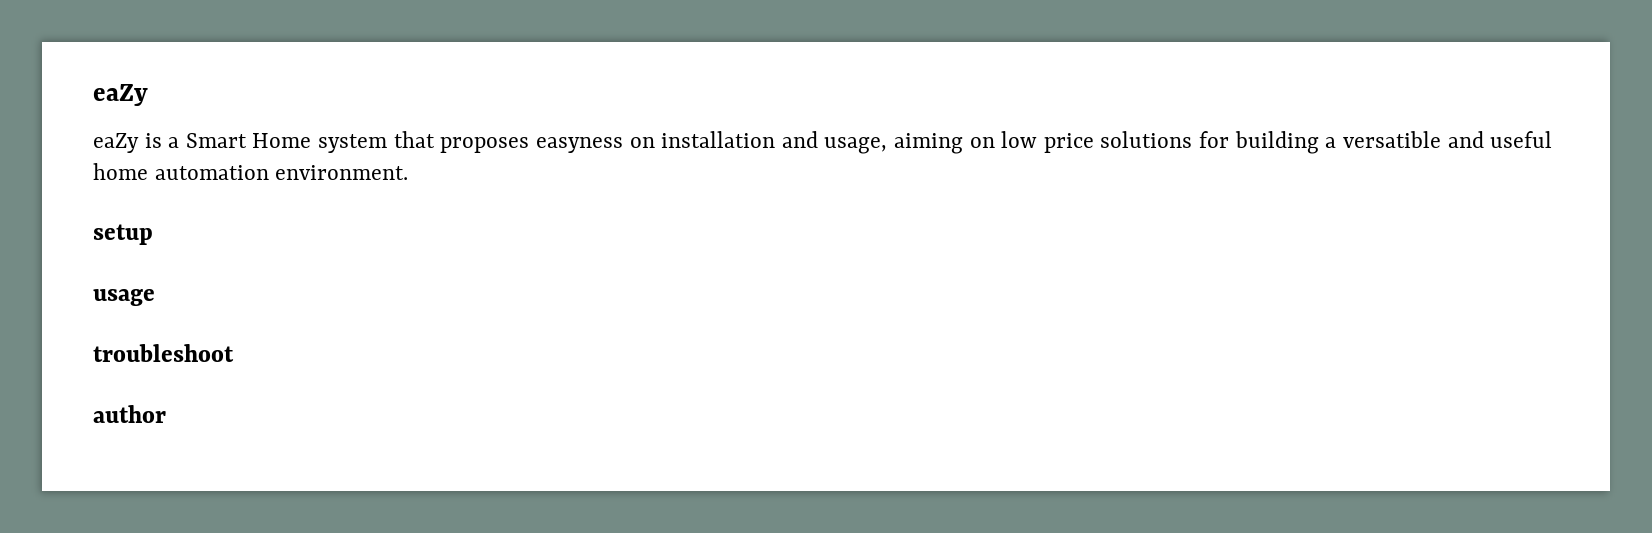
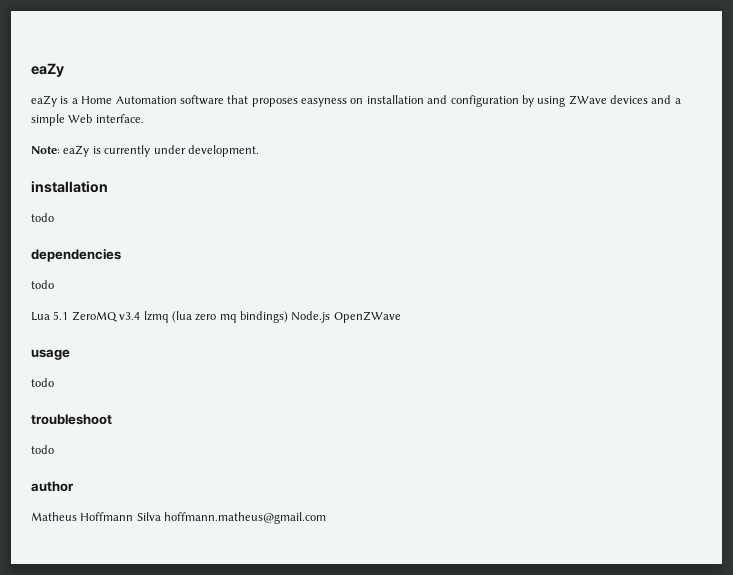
[185,133,388,153] Smart Home system -> [81,95,224,105] Home Automation software
[824,131,1553,154] [93,163,409,180] [93,224,153,245] usage, aiming on low price solutions for building a versatible and useful home automation environment. // setup -> [450,95,681,107] [31,114,144,126] [31,145,259,157] [31,181,108,193] [31,213,54,222] [31,248,121,262] [31,280,54,289] [31,311,401,323] configuration by using ZWave devices and a simple Web interface. // Note: eaZy is currently under development. // installation // todo // dependencies // todo // Lua 5.1 ZeroMQ v3.4 lzmq (lua zero mq bindings) Node.js OpenZWave
(155, 297) none -> [31,378,54,387] // todo
(234, 353) none -> [31,445,54,454] // todo
(166, 414) none -> [31,512,327,524] // Matheus Hoffmann Silva hoffmann.matheus@gmail.com

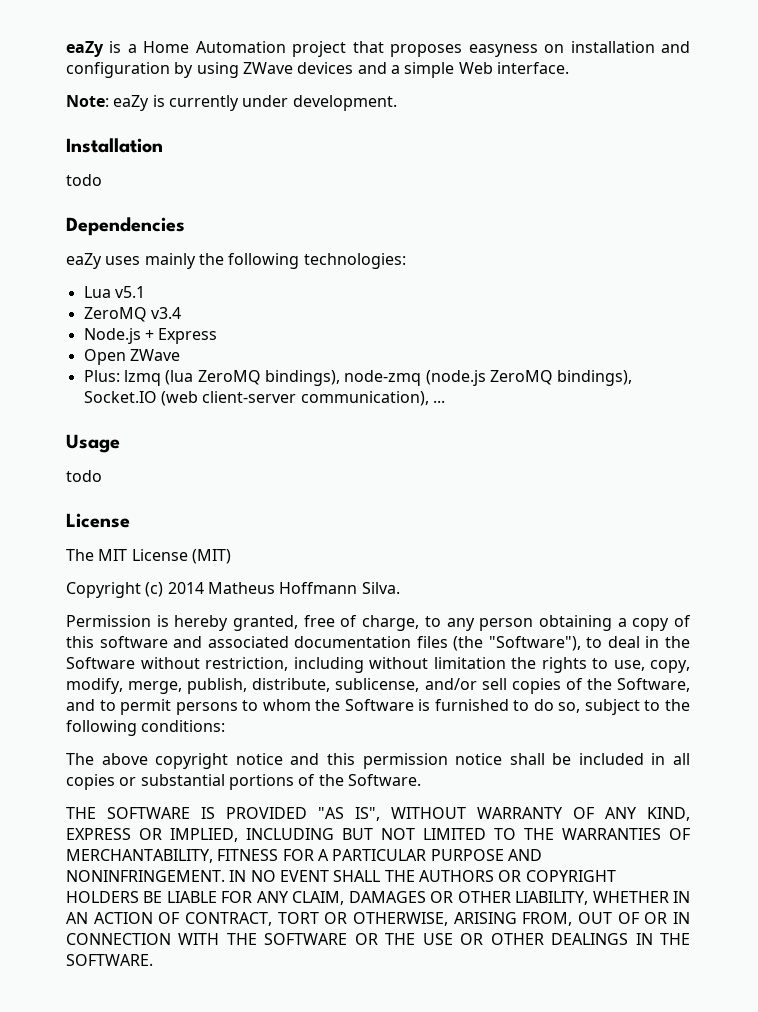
[31,63,64,77] [31,95,57,107] eaZy // eaZy -> [66,41,104,57] eaZy
[179,95,224,105] software -> [292,41,347,57] project
[31,181,108,193] [31,213,54,222] [31,248,121,262] [31,280,54,289] [31,311,401,323] [31,349,70,360] [31,378,54,387] [31,414,112,425] [31,445,54,454] [31,481,74,492] [31,512,327,524] installation // todo // dependencies // todo // Lua 5.1 ZeroMQ v3.4 lzmq (lua zero mq bindings) Node.js OpenZWave // usage // todo // troubleshoot // todo // author // Matheus Hoffmann Silva hoffmann.matheus@gmail.com -> [66,138,163,153] [66,174,102,186] [66,217,185,236] [66,253,406,269] [83,286,145,298] [83,307,181,322] [83,328,218,344] [83,349,180,365] [83,370,633,386] [83,391,445,406] [66,434,120,453] [66,470,102,482] [66,513,130,528] [66,549,231,564] [66,582,400,598] [66,615,692,631] [66,636,690,651] [66,657,690,673] [66,678,691,694] [66,699,691,715] [66,720,226,736] [66,753,690,769] [66,774,421,790] [66,807,690,821] [66,828,690,842] [66,849,542,863] [66,870,616,882] [66,891,690,905] [66,912,690,926] [66,933,690,945] [66,954,153,966] Installation // todo // Dependencies // eaZy uses mainly the following technologies: // Lua v5.1 // ZeroMQ v3.4 // Node.js + Express // Open ZWave // Plus: lzmq (lua ZeroMQ bindings), node-zmq (node.js ZeroMQ bindings), Socket.IO (web client-server communication), ... // Usage // todo // License // The MIT License (MIT) // Copyright (c) 2014 Matheus Hoffmann Silva. // Permission is hereby granted, free of charge, to any person obtaining a copy of this software and associated documentation files (the "Software"), to deal in the Software without restriction, including without limitation the rights to use, copy, modify, merge, publish, distribute, sublicense, and/or sell copies of the Software, and to permit persons to whom the Software is furnished to do so, subject to the following conditions: // The above copyright notice and this permission notice shall be included in all copies or substantial portions of the Software. // THE SOFTWARE IS PROVIDED "AS IS", WITHOUT WARRANTY OF ANY KIND, EXPRESS OR IMPLIED, INCLUDING BUT NOT LIMITED TO THE WARRANTIES OF MERCHANTABILITY, FITNESS FOR A PARTICULAR PURPOSE AND NONINFRINGEMENT. IN NO EVENT SHALL THE AUTHORS OR COPYRIGHT HOLDERS BE LIABLE FOR ANY CLAIM, DAMAGES OR OTHER LIABILITY, WHETHER IN AN ACTION OF CONTRACT, TORT OR OTHERWISE, ARISING FROM, OUT OF OR IN CONNECTION WITH THE SOFTWARE OR THE USE OR OTHER DEALINGS IN THE SOFTWARE.

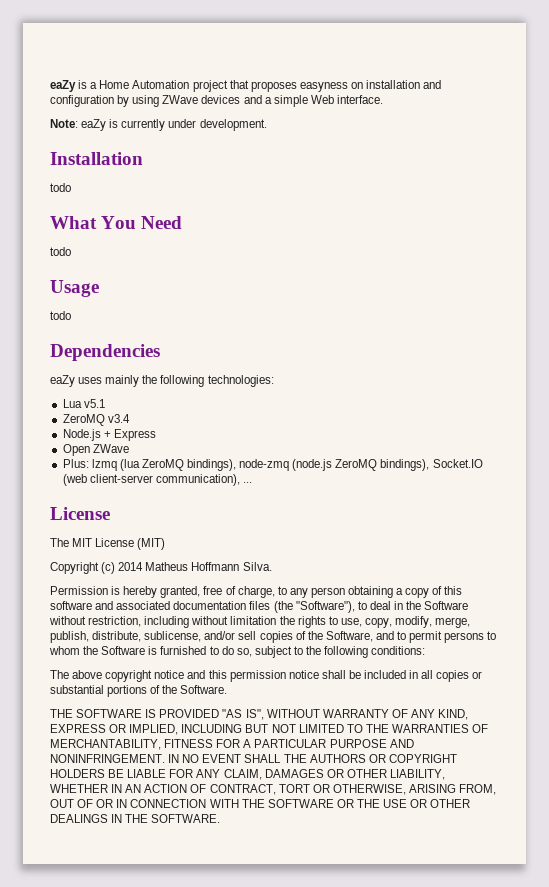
(102, 180) none -> [50,216,183,229] [50,247,71,256] [50,280,99,297] [50,311,71,320] // What You Need // todo // Usage // todo
[66,434,120,453] [66,470,102,482] // Usage // todo -> (252, 482) none

